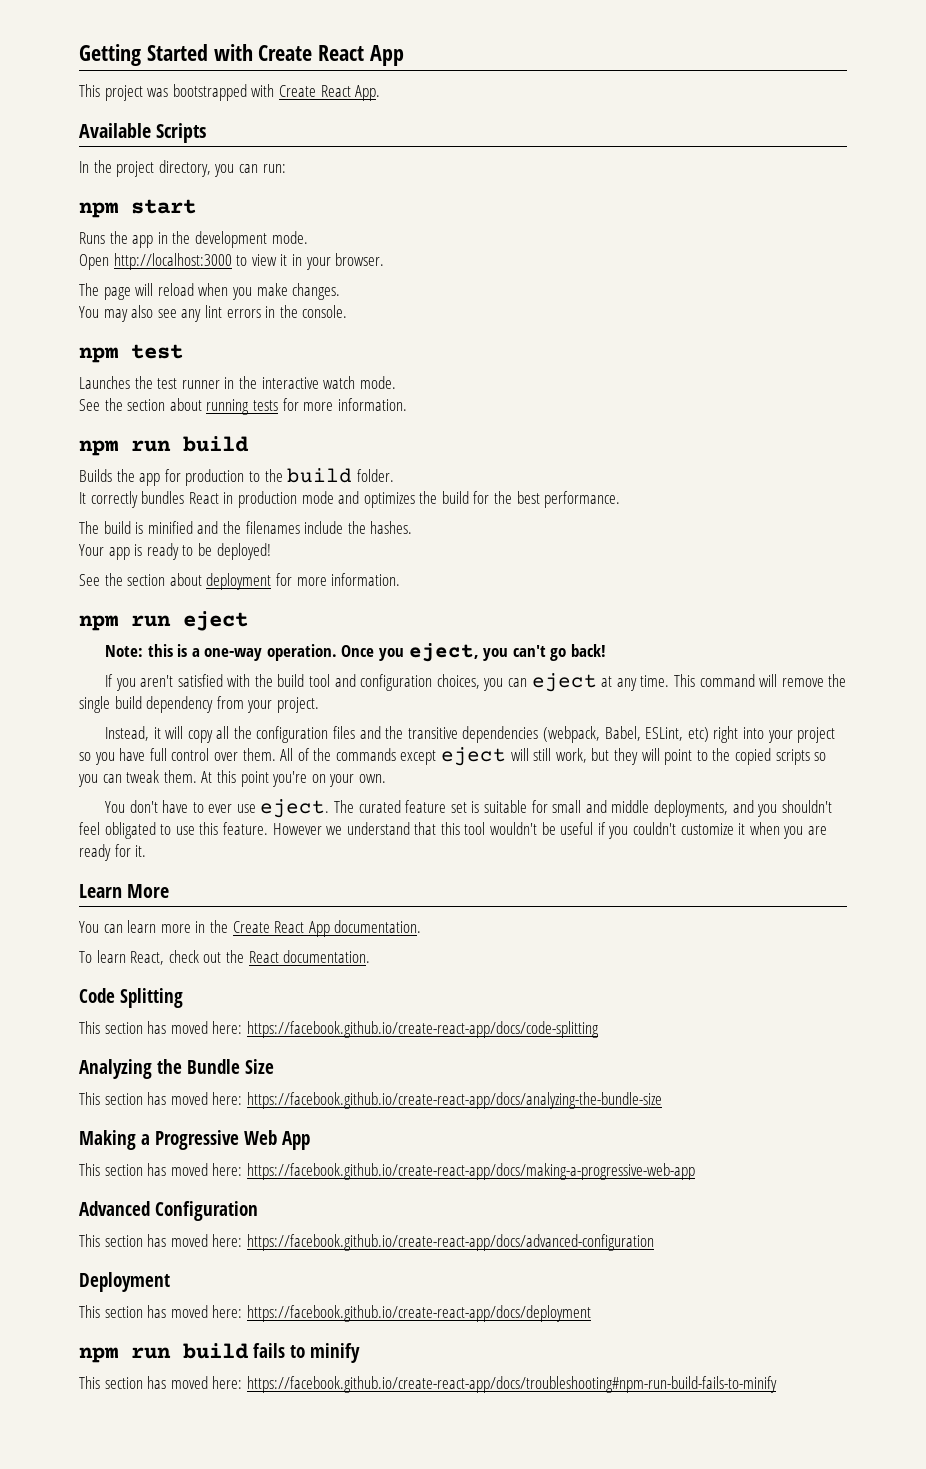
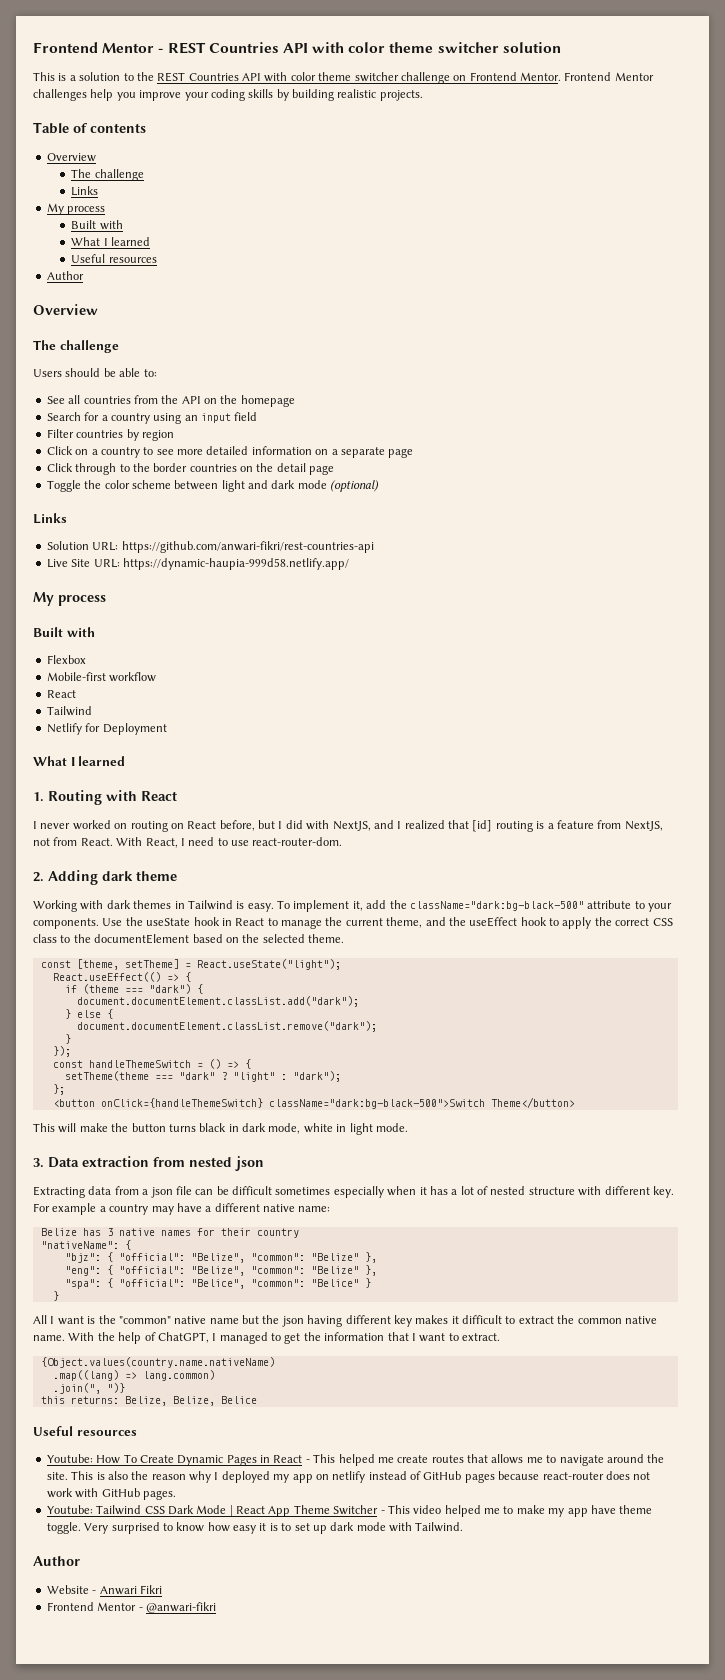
[79,44,405,66] [79,84,381,101] [79,123,207,143] [79,160,286,177] [79,199,196,218] [79,231,308,248] [79,253,385,270] [79,283,341,300] [79,305,348,322] [79,344,183,363] [79,376,396,389] [79,398,407,415] [79,436,249,456] [79,468,394,486] [79,491,621,508] [79,521,413,534] [79,543,271,560] [79,573,401,590] [79,611,248,631] [104,643,607,662] [104,673,847,692] [79,696,319,713] [104,726,836,743] [79,747,827,766] [78,770,386,787] [104,799,832,818] [79,822,827,839] [79,844,147,861] [79,884,170,898] [79,920,422,937] [79,950,371,965] [79,988,183,1008] [79,1021,599,1038] [79,1059,274,1079] [79,1092,662,1109] [79,1130,310,1150] [79,1163,695,1180] [79,1201,258,1221] [79,1234,654,1251] [79,1272,170,1292] [79,1305,591,1322] [79,1343,360,1363] [79,1376,777,1393] Getting Started with Create React App // This project was bootstrapped with Create React App. // Available Scripts // In the project directory, you can run: // npm start // Runs the app in the development mode. // Open http://localhost:3000 to view it in your browser. // The page will reload when you make changes. // You may also see any lint errors in the console. // npm test // Launches the test runner in the interactive watch mode. // See the section about running tests for more information. // npm run build // Builds the app for production to the build folder. // It correctly bundles React in production mode and optimizes the build for the best performance. // The build is minified and the filenames include the hashes. // Your app is ready to be deployed! // See the section about deployment for more information. // npm run eject // Note: this is a one-way operation. Once you eject, you can't go back! // If you aren't satisfied with the build tool and configuration choices, you can eject at any time. This command will remove the single build dependency from your project. // Instead, it will copy all the configuration files and the transitive dependencies (webpack, Babel, ESLint, etc) right into your project so you have full control over them. All of the commands except eject will still work, but they will point to the copied scripts so you can tweak them. At this point you're on your own. // You don't have to ever use eject. The curated feature set is suitable for small and middle deployments, and you shouldn't feel obligated to use this feature. However we understand that this tool wouldn't be useful if you couldn't customize it when you are ready for it. // Learn More // You can learn more in the Create React App documentation. // To learn React, check out the React documentation. // Code Splitting // This section has moved here: https://facebook.github.io/create-react-app/docs/code-splitting // Analyzing the Bundle Size // This section has moved here: https://facebook.github.io/create-react-app/docs/analyzing-the-bundle-size // Making a Progressive Web App // This section has moved here: https://facebook.github.io/create-react-app/docs/making-a-progressive-web-app // Advanced Configuration // This section has moved here: https://facebook.github.io/create-react-app/docs/advanced-configuration // Deployment // This section has moved here: https://facebook.github.io/create-react-app/docs/deployment // npm run build fails to minify // This section has moved here: https://facebook.github.io/create-react-app/docs/troubleshooting#npm-run-build-fails-to-minify -> [33,42,561,54] [33,72,654,84] [33,89,423,101] [33,122,146,134] [46,153,96,162] [71,169,144,181] [71,186,99,196] [46,203,106,215] [71,220,123,230] [71,237,151,246] [71,254,157,263] [46,271,84,280] [33,304,98,315] [33,340,119,353] [33,368,157,377] [46,395,295,407] [46,412,258,424] [46,429,174,441] [46,446,414,458] [46,463,335,475] [46,480,380,492] [33,513,67,524] [46,541,374,553] [46,558,349,570] [33,592,106,606] [33,627,95,637] [46,655,86,664] [46,672,157,682] [46,690,76,698] [46,706,92,716] [46,723,167,735] [33,756,126,766] [33,790,177,805] [33,820,663,832] [33,837,343,848] [33,870,177,885] [33,900,672,912] [33,917,673,929] [33,934,344,944] [40,959,341,970] [52,972,191,982] [64,984,203,994] [76,996,359,1007] [64,1009,113,1019] [76,1021,377,1032] [64,1034,71,1044] [52,1046,71,1057] [52,1059,251,1069] [64,1071,341,1082] [52,1084,65,1095] [52,1097,575,1109] [33,1123,408,1135] [33,1156,264,1171] [33,1186,674,1198] [33,1203,331,1215] [40,1228,299,1238] [40,1240,131,1250] [64,1252,377,1263] [64,1265,377,1276] [64,1278,371,1289] [52,1291,59,1301] [33,1315,657,1327] [33,1332,500,1344] [40,1357,275,1368] [52,1370,215,1381] [52,1383,125,1394] [40,1396,257,1406] [33,1426,137,1436] [46,1454,665,1466] [46,1471,651,1483] [46,1488,176,1500] [46,1505,653,1517] [46,1522,464,1534] [33,1556,80,1566] [46,1585,162,1595] [46,1602,216,1613] Frontend Mentor - REST Countries API with color theme switcher solution // This is a solution to the REST Countries API with color theme switcher challenge on Frontend Mentor. Frontend Mentor challenges help you improve your coding skills by building realistic projects. // Table of contents // Overview // The challenge // Links // My process // Built with // What I learned // Useful resources // Author // Overview // The challenge // Users should be able to: // See all countries from the API on the homepage // Search for a country using an input field // Filter countries by region // Click on a country to see more detailed information on a separate page // Click through to the border countries on the detail page // Toggle the color scheme between light and dark mode (optional) // Links // Solution URL: https://github.com/anwari-fikri/rest-countries-api // Live Site URL: https://dynamic-haupia-999d58.netlify.app/ // My process // Built with // Flexbox // Mobile-first workflow // React // Tailwind // Netlify for Deployment // What I learned // 1. Routing with React // I never worked on routing on React before, but I did with NextJS, and I realized that [id] routing is a feature from NextJS, not from React. With React, I need to use react-router-dom. // 2. Adding dark theme // Working with dark themes in Tailwind is easy. To implement it, add the className="dark:bg-black-500" attribute to your components. Use the useState hook in React to manage the current theme, and the useEffect hook to apply the correct CSS class to the documentElement based on the selected theme. // const [theme, setTheme] = React.useState("light"); // React.useEffect(() => { // if (theme === "dark") { // document.documentElement.classList.add("dark"); // } else { // document.documentElement.classList.remove("dark"); // } // }); // const handleThemeSwitch = () => { // setTheme(theme === "dark" ? "light" : "dark"); // }; // <button onClick={handleThemeSwitch} className="dark:bg-black-500">Switch Theme</button> // This will make the button turns black in dark mode, white in light mode. // 3. Data extraction from nested json // Extracting data from a json file can be difficult sometimes especially when it has a lot of nested structure with different key. For example a country may have a different native name: // Belize has 3 native names for their country // "nativeName": { // "bjz": { "official": "Belize", "common": "Belize" }, // "eng": { "official": "Belize", "common": "Belize" }, // "spa": { "official": "Belice", "common": "Belice" } // } // All I want is the "common" native name but the json having different key makes it difficult to extract the common native name. With the help of ChatGPT, I managed to get the information that I want to extract. // {Object.values(country.name.nativeName) // .map((lang) => lang.common) // .join(", ")} // this returns: Belize, Belize, Belice // Useful resources // Youtube: How To Create Dynamic Pages in React - This helped me create routes that allows me to navigate around the site. This is also the reason why I deployed my app on netlify instead of GitHub pages because react-router does not work with GitHub pages. // Youtube: Tailwind CSS Dark Mode | React App Theme Switcher - This video helped me to make my app have theme toggle. Very surprised to know how easy it is to set up dark mode with Tailwind. // Author // Website - Anwari Fikri // Frontend Mentor - @anwari-fikri

